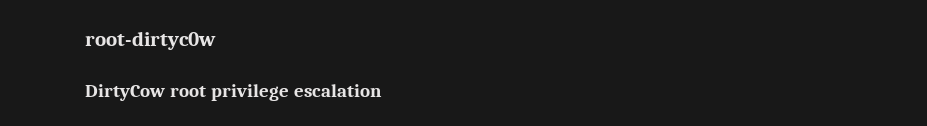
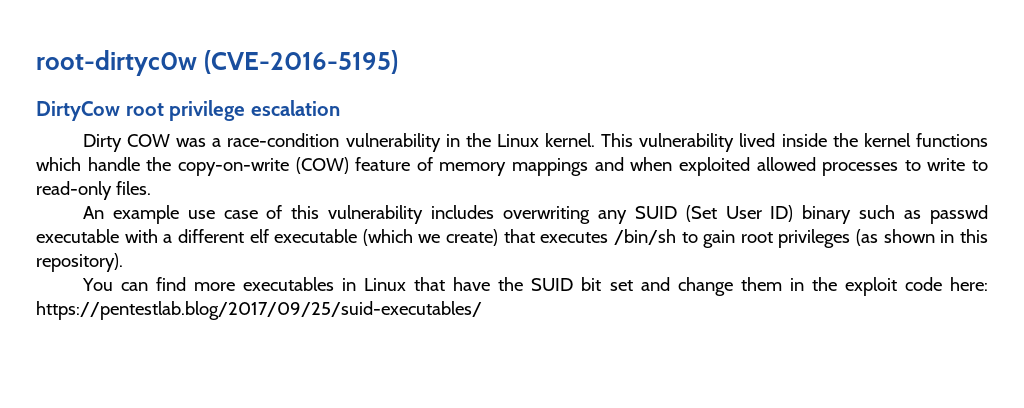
(216, 40) none -> [204,50,399,74] (CVE-2016-5195)
(382, 90) none -> [82,133,988,152] [36,157,988,176] [36,181,151,200] [82,205,989,224] [36,229,989,248] [36,253,123,272] [81,277,989,296] [36,301,482,320] // Dirty COW was a race-condition vulnerability in the Linux kernel. This vulnerability lived inside the kernel functions which handle the copy-on-write (COW) feature of memory mappings and when exploited allowed processes to write to read-only files. // An example use case of this vulnerability includes overwriting any SUID (Set User ID) binary such as passwd executable with a different elf executable (which we create) that executes /bin/sh to gain root privileges (as shown in this repository). // You can find more executables in Linux that have the SUID bit set and change them in the exploit code here: https://pentestlab.blog/2017/09/25/suid-executables/

